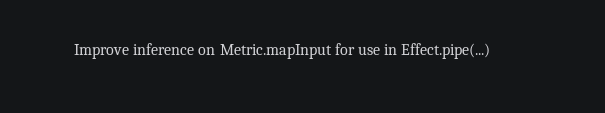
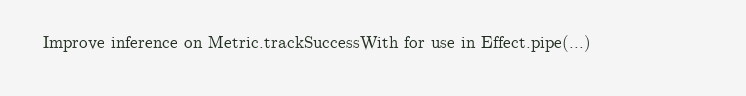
[219,44,332,59] Metric.mapInput -> [208,35,399,51] Metric.trackSuccessWith

